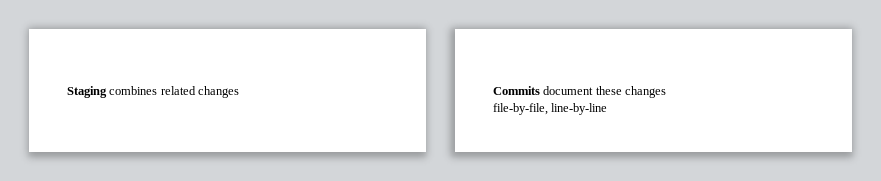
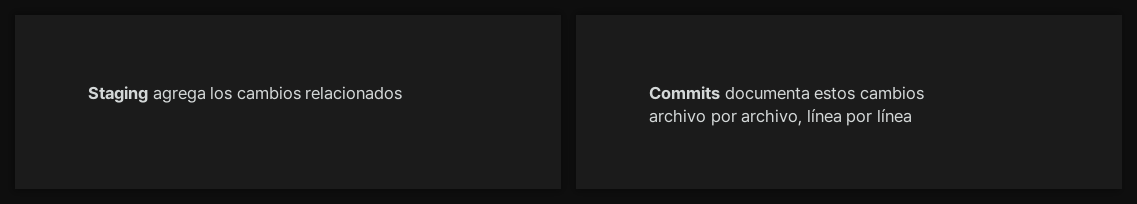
[109,86,240,98] [493,86,667,98] [493,103,608,115] combines related changes // Commits document these changes // file-by-file, line-by-line -> [152,86,403,103] [649,86,924,100] [649,109,912,126] agrega los cambios relacionados // Commits documenta estos cambios // archivo por archivo, línea por línea

